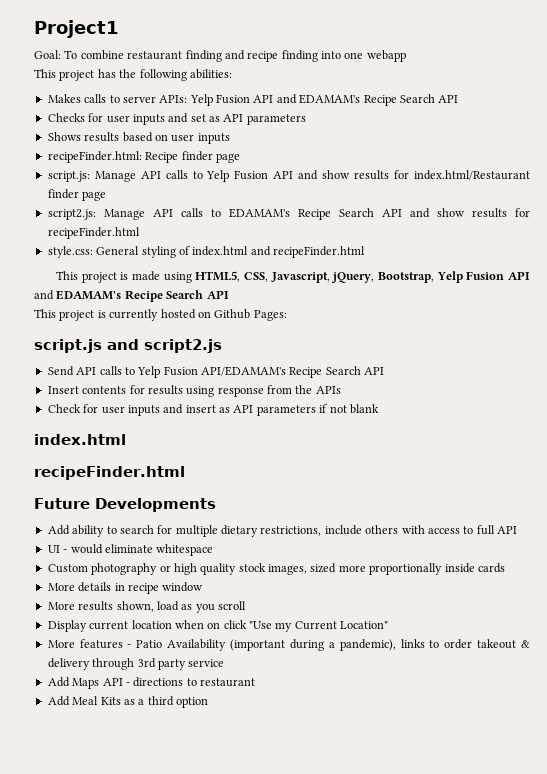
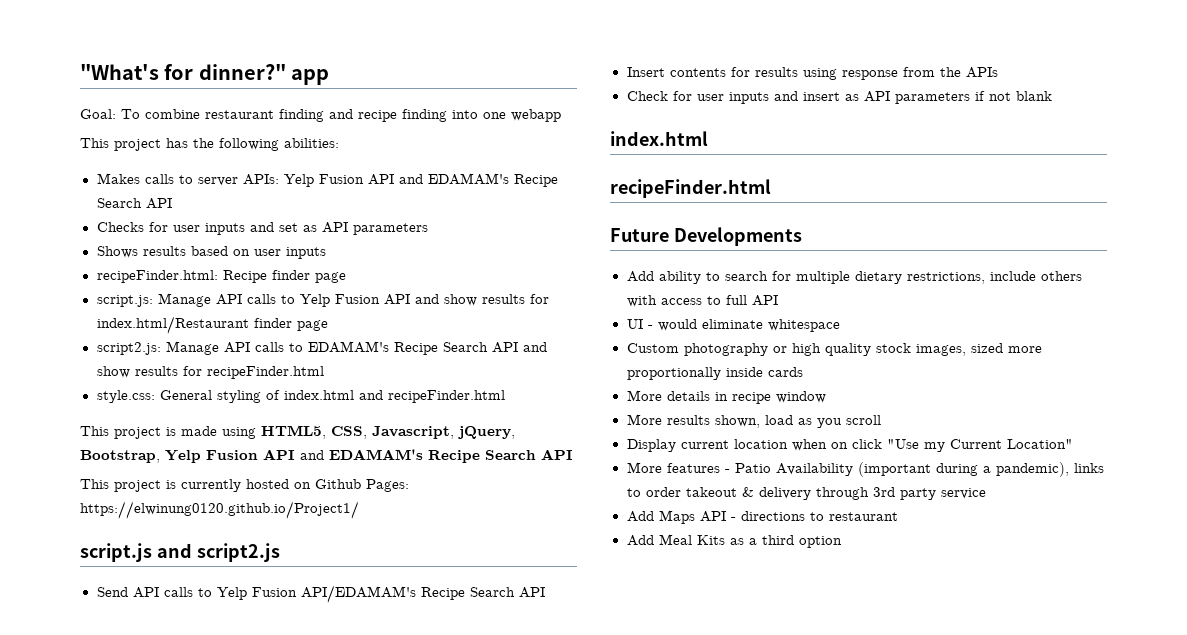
[34,20,119,38] Project1 -> [80,64,330,85] "What's for dinner?" app
(287, 315) none -> [80,501,359,519] https://elwinung0120.github.io/Project1/

